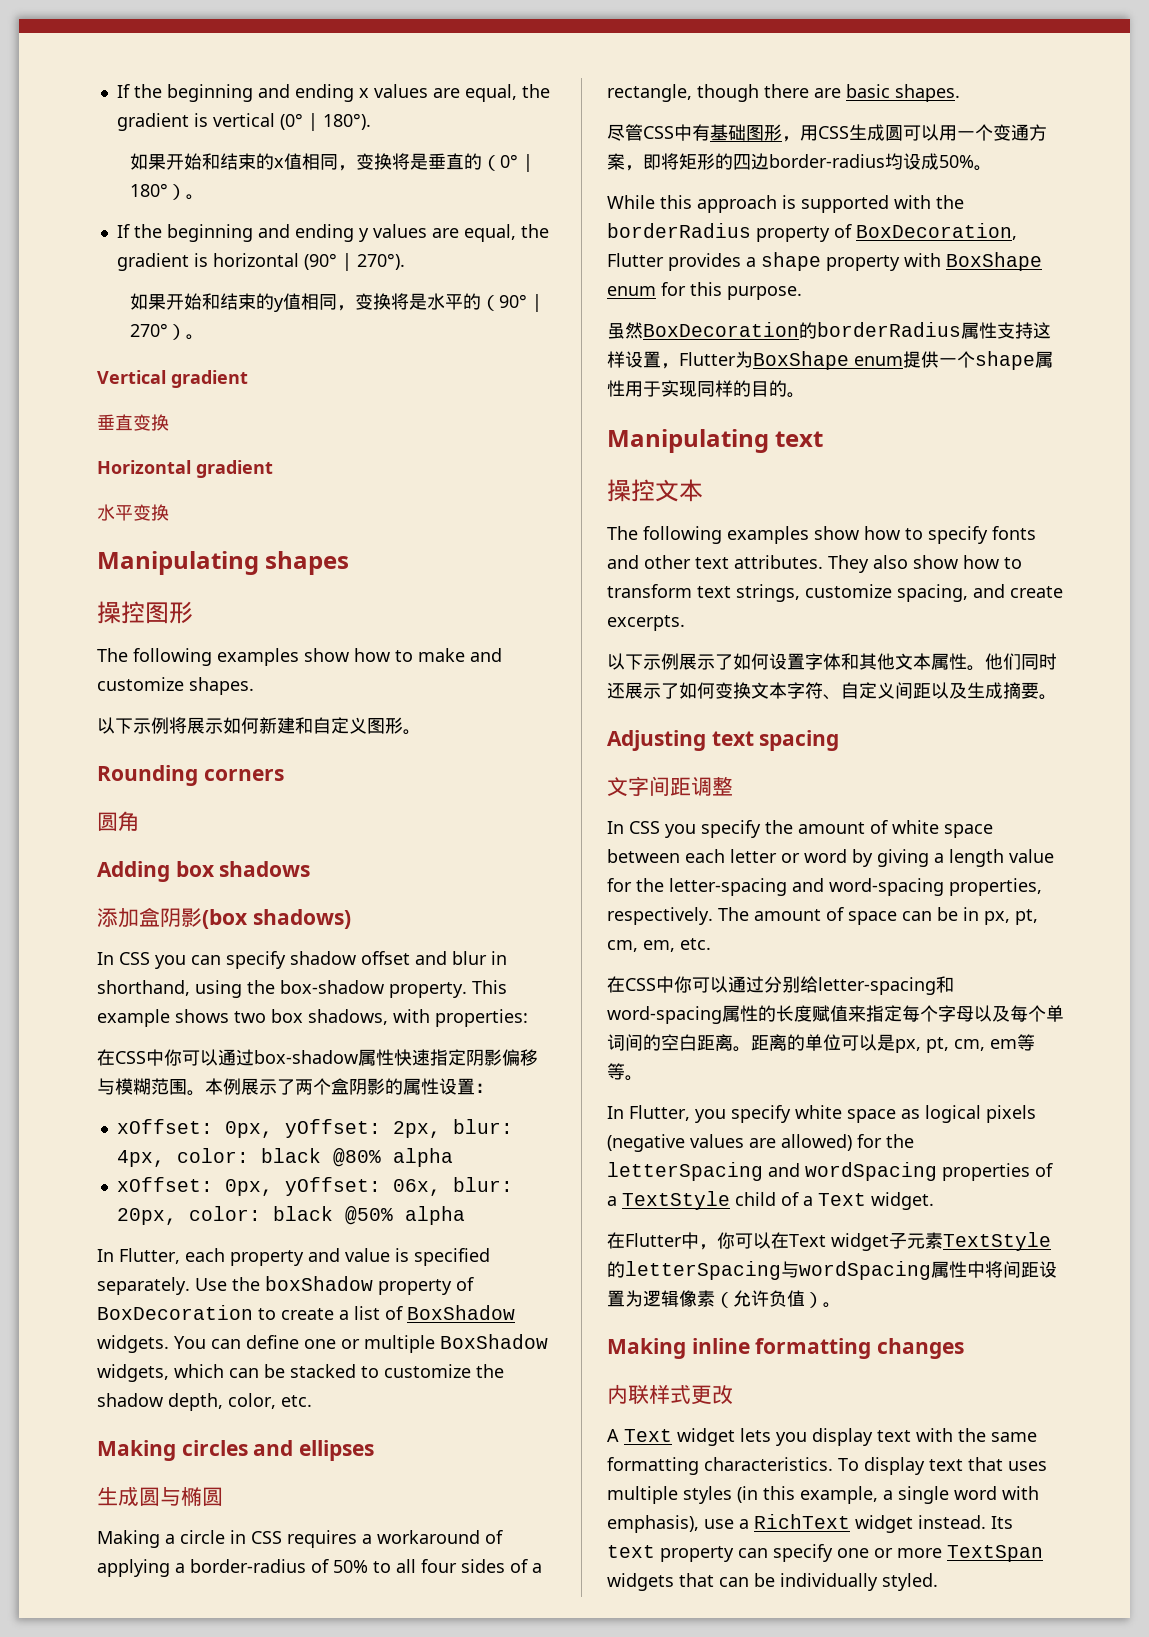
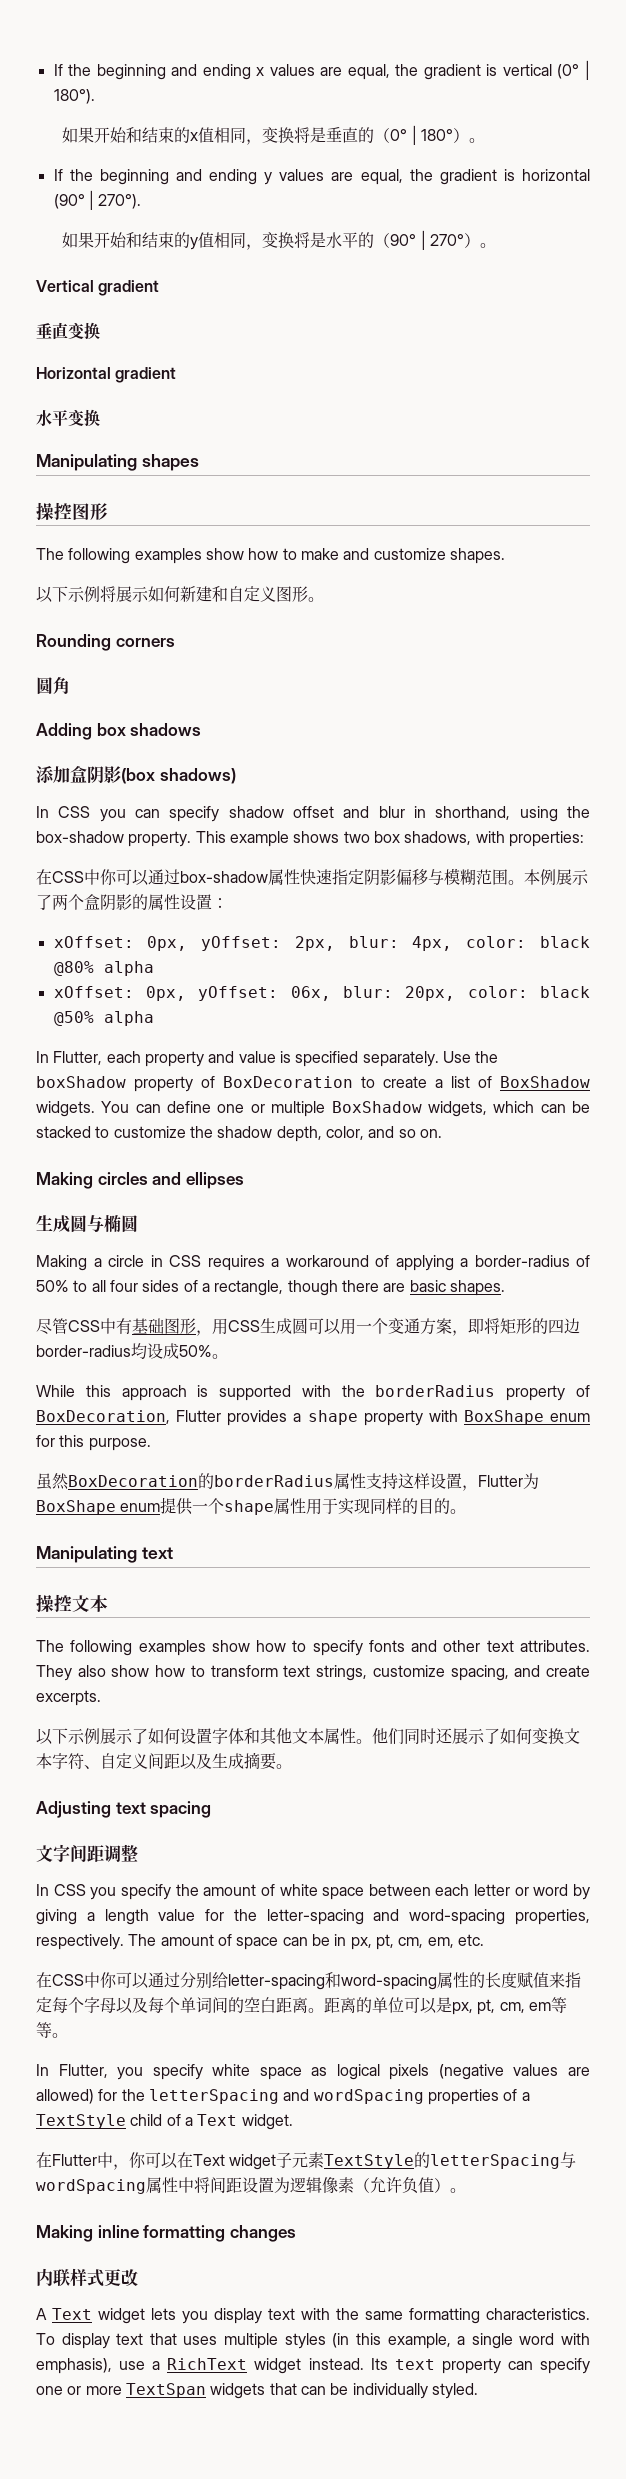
[281,1395,312,1407] etc. -> [368,1126,442,1138] and so on.

